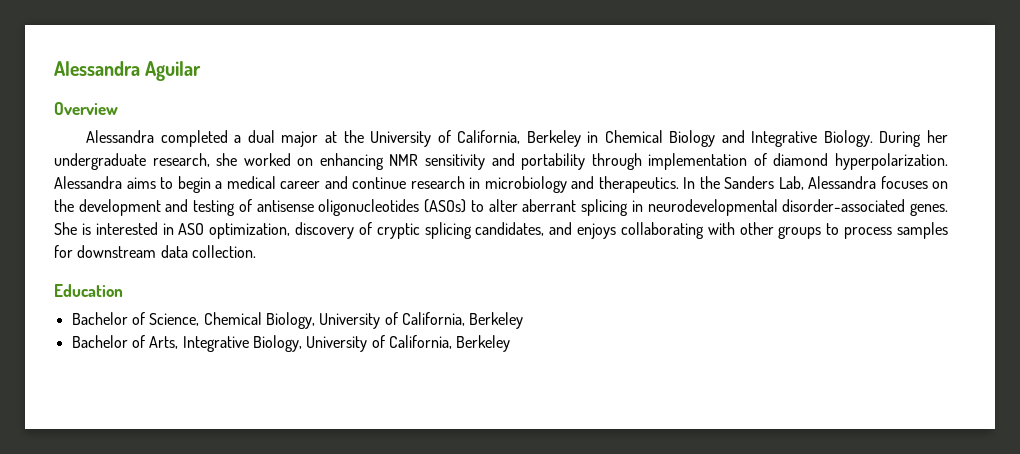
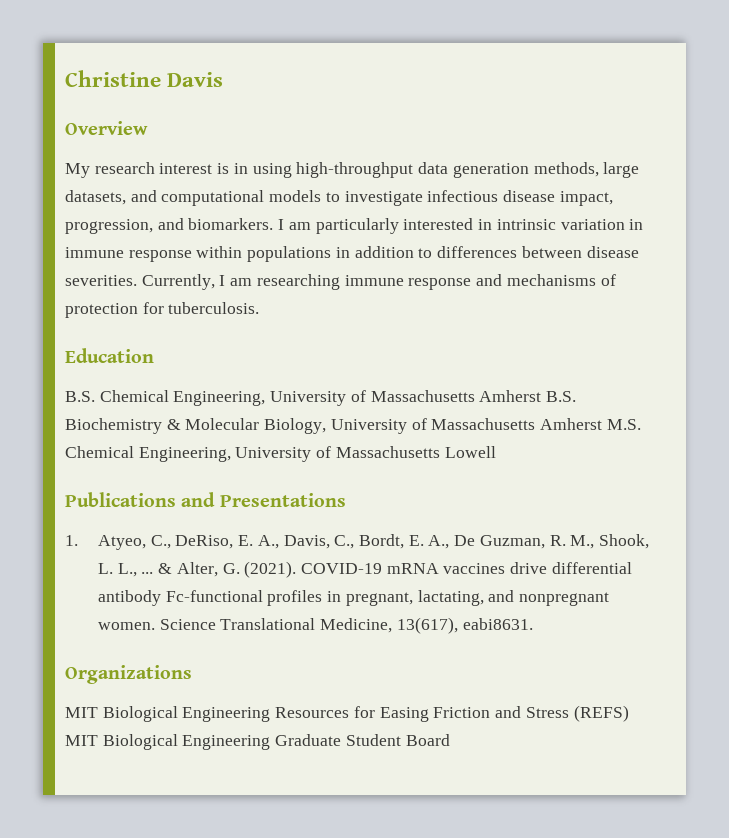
[54,61,202,81] Alessandra Aguilar -> [65,70,224,87] Christine Davis
[86,130,948,147] [54,153,948,170] [54,176,948,193] [54,199,948,216] [54,222,949,239] [54,245,256,258] [54,284,123,297] [71,312,524,329] [71,335,511,352] Alessandra completed a dual major at the University of California, Berkeley in Chemical Biology and Integrative Biology. During her undergraduate research, she worked on enhancing NMR sensitivity and portability through implementation of diamond hyperpolarization. Alessandra aims to begin a medical career and continue research in microbiology and therapeutics. In the Sanders Lab, Alessandra focuses on the development and testing of antisense oligonucleotides (ASOs) to alter aberrant splicing in neurodevelopmental disorder-associated genes. She is interested in ASO optimization, discovery of cryptic splicing candidates, and enjoys collaborating with other groups to process samples for downstream data collection. // Education // Bachelor of Science, Chemical Biology, University of California, Berkeley // Bachelor of Arts, Integrative Biology, University of California, Berkeley -> [65,162,640,178] [65,190,613,206] [65,218,644,234] [65,246,639,262] [65,274,616,290] [65,302,260,318] [65,348,154,363] [65,390,577,406] [65,418,641,434] [65,446,496,462] [65,492,346,507] [65,534,650,550] [97,561,632,578] [97,590,610,606] [97,617,533,634] [65,665,192,684] [65,705,629,722] [65,734,450,750] My research interest is in using high-throughput data generation methods, large datasets, and computational models to investigate infectious disease impact, progression, and biomarkers. I am particularly interested in intrinsic variation in immune response within populations in addition to differences between disease severities. Currently, I am researching immune response and mechanisms of protection for tuberculosis. // Education // B.S. Chemical Engineering, University of Massachusetts Amherst B.S. Biochemistry & Molecular Biology, University of Massachusetts Amherst M.S. Chemical Engineering, University of Massachusetts Lowell // Publications and Presentations // 1. Atyeo, C., DeRiso, E. A., Davis, C., Bordt, E. A., De Guzman, R. M., Shook, L. L., ... & Alter, G. (2021). COVID-19 mRNA vaccines drive differential antibody Fc-functional profiles in pregnant, lactating, and nonpregnant women. Science Translational Medicine, 13(617), eabi8631. // Organizations // MIT Biological Engineering Resources for Easing Friction and Stress (REFS) MIT Biological Engineering Graduate Student Board

